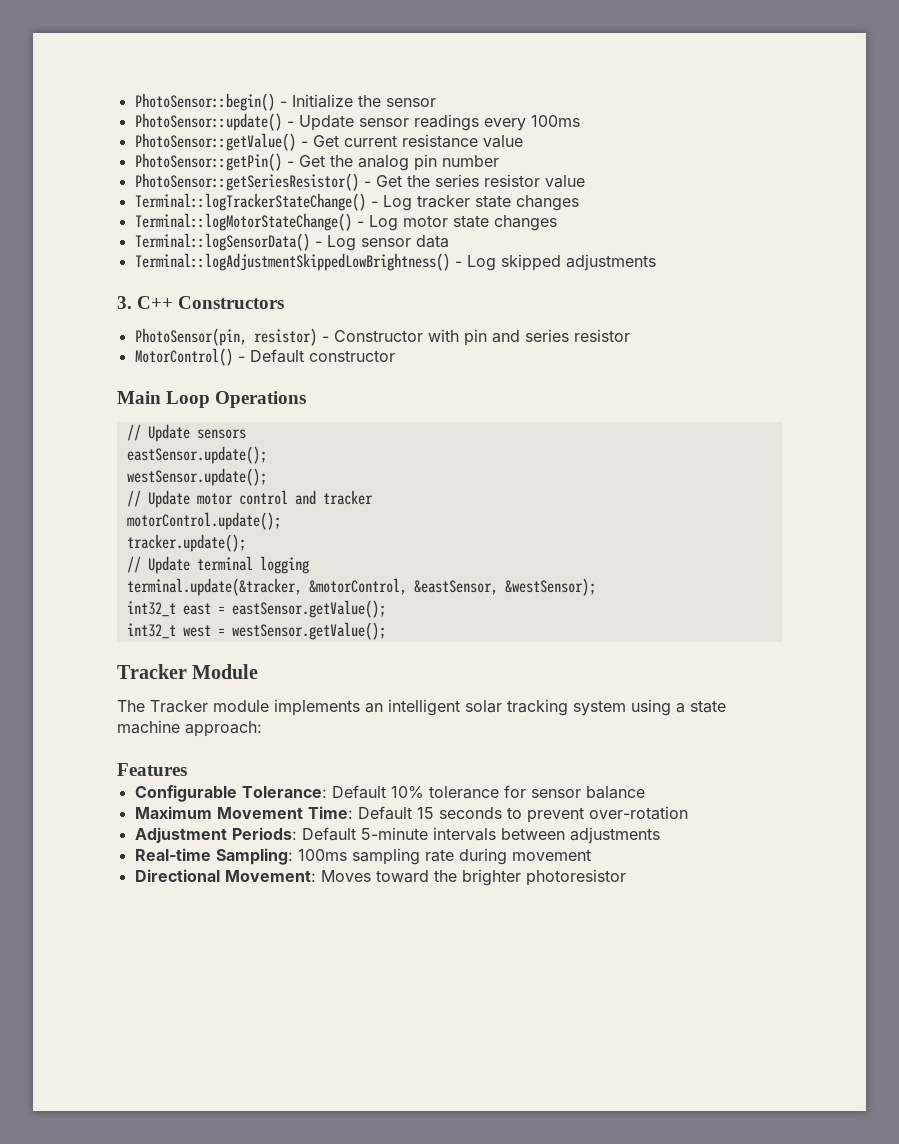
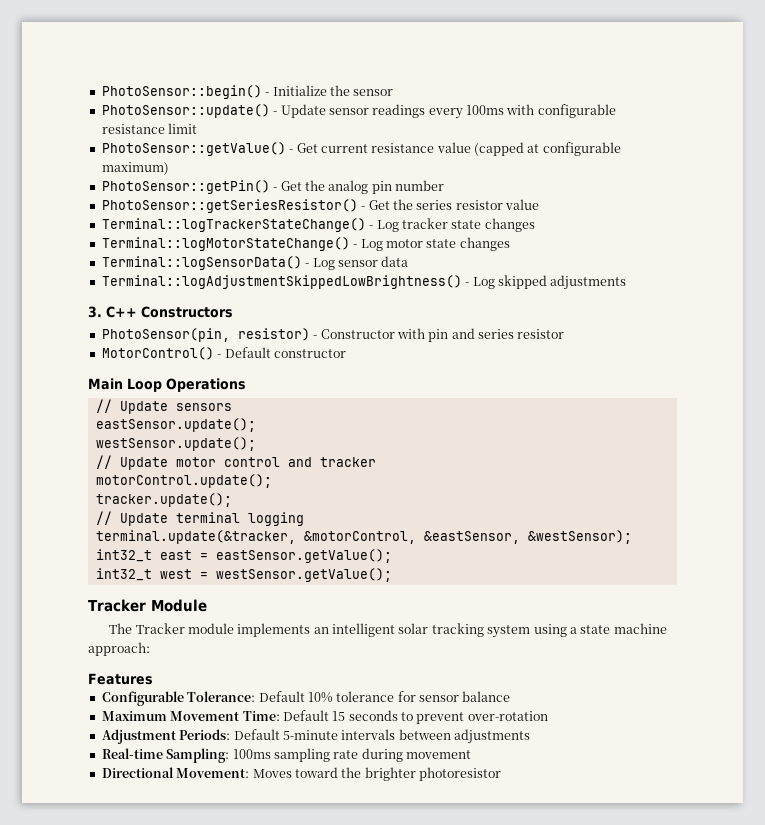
(580, 121) none -> [506,104,616,118] [101,123,198,134] with configurable resistance limit
(523, 141) none -> [474,142,621,156] [101,162,169,175] (capped at configurable maximum)

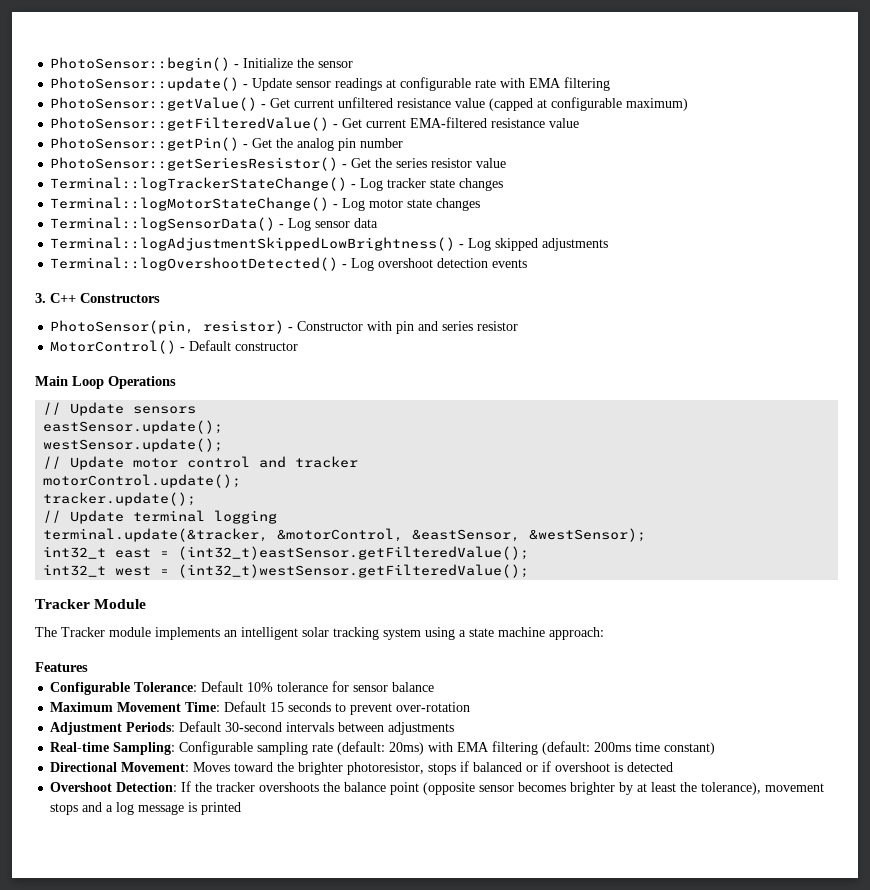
[428,104,616,119] [101,123,198,134] every 100ms with configurable resistance limit -> [386,77,611,91] at configurable rate with EMA filtering
(368, 148) none -> [338,97,394,108] unfiltered
(169, 168) none -> [50,117,580,131] // PhotoSensor::getFilteredValue() - Get current EMA-filtered resistance value
(627, 282) none -> [50,257,528,271] // Terminal::logOvershootDetected() - Log overshoot detection events
[215,549,392,563] eastSensor.getValue(); -> [178,546,530,560] (int32_t)eastSensor.getFilteredValue();
[215,568,392,582] westSensor.getValue(); -> [178,564,530,578] (int32_t)westSensor.getFilteredValue();
[282,730,338,740] 5-minute -> [225,722,283,732] 30-second
[232,749,271,759] 100ms -> [179,741,254,755] Configurable
[361,748,471,762] during movement -> [337,741,716,755] (default: 20ms) with EMA filtering (default: 200ms time constant)
[419,767,501,781] photoresistor -> [347,761,674,775] [50,781,825,795] [50,802,242,815] photoresistor, stops if balanced or if overshoot is detected // Overshoot Detection: If the tracker overshoots the balance point (opposite sensor becomes brighter by at least the tolerance), movement stops and a log message is printed

